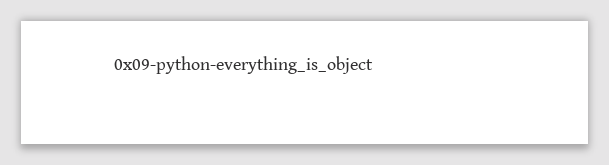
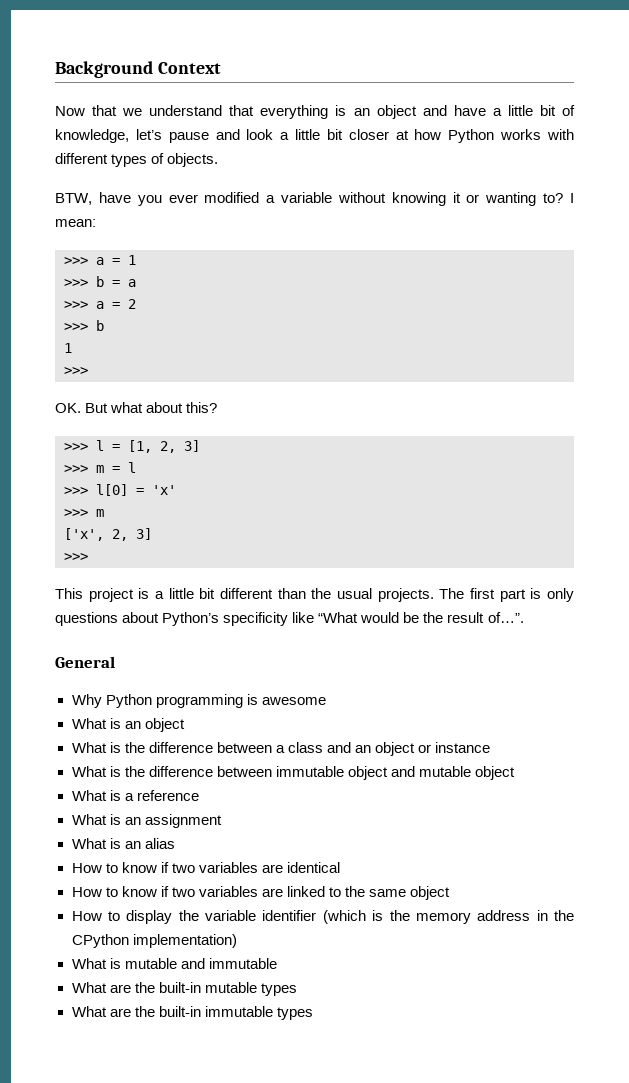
[114,56,373,74] 0x09-python-everything_is_object -> [55,61,221,78] [55,105,575,119] [55,129,575,143] [55,153,219,167] [55,192,575,206] [55,219,96,227] [64,255,136,265] [64,276,136,287] [64,299,136,309] [64,320,104,331] [64,343,72,353] [64,367,88,375] [55,402,218,413] [64,440,200,453] [64,462,136,473] [64,484,176,496] [64,509,104,517] [64,528,152,541] [64,553,88,561] [55,588,575,602] [55,612,524,626] [55,656,115,668] [71,694,326,708] [71,718,185,732] [71,742,491,756] [71,766,515,780] [71,790,199,801] [71,814,222,828] [71,838,175,849] [71,862,340,873] [71,886,451,900] [71,910,574,924] [71,934,237,948] [71,958,277,969] [71,982,297,996] [71,1006,313,1020] Background Context // Now that we understand that everything is an object and have a little bit of knowledge, let’s pause and look a little bit closer at how Python works with different types of objects. // BTW, have you ever modified a variable without knowing it or wanting to? I mean: // >>> a = 1 // >>> b = a // >>> a = 2 // >>> b // 1 // >>> // OK. But what about this? // >>> l = [1, 2, 3] // >>> m = l // >>> l[0] = 'x' // >>> m // ['x', 2, 3] // >>> // This project is a little bit different than the usual projects. The first part is only questions about Python’s specificity like “What would be the result of…”. // General // Why Python programming is awesome // What is an object // What is the difference between a class and an object or instance // What is the difference between immutable object and mutable object // What is a reference // What is an assignment // What is an alias // How to know if two variables are identical // How to know if two variables are linked to the same object // How to display the variable identifier (which is the memory address in the CPython implementation) // What is mutable and immutable // What are the built-in mutable types // What are the built-in immutable types

